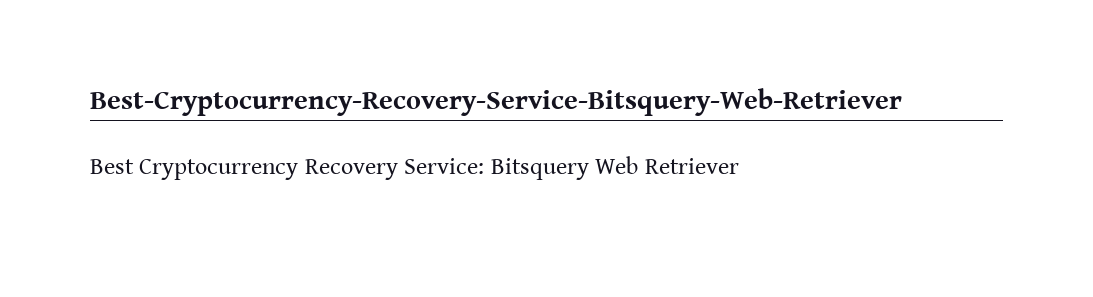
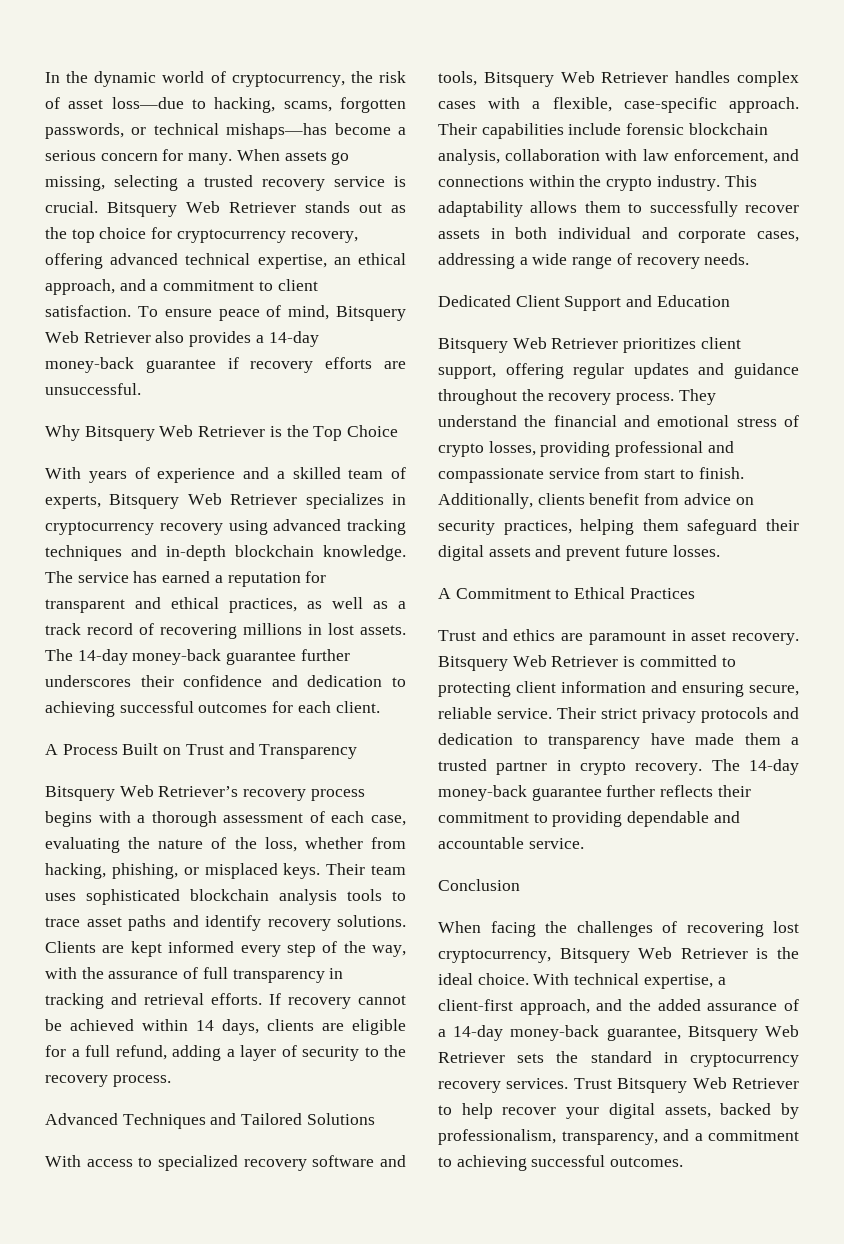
[90,88,902,116] [90,156,739,180] Best-Cryptocurrency-Recovery-Service-Bitsquery-Web-Retriever // Best Cryptocurrency Recovery Service: Bitsquery Web Retriever -> [45,71,407,87] [45,97,407,113] [45,123,406,139] [45,149,350,165] [45,175,406,191] [45,201,406,217] [45,227,358,243] [45,253,406,269] [45,279,318,295] [45,305,406,321] [45,331,319,347] [45,357,407,373] [45,383,141,395] [45,425,399,441] [45,467,406,483] [45,493,406,509] [45,519,406,535] [45,545,406,561] [45,571,327,587] [45,597,406,613] [45,623,406,639] [45,649,350,665] [45,675,406,687] [45,701,380,717] [45,743,358,759] [45,785,365,801] [45,811,406,827] [45,837,406,853] [45,863,406,879] [45,889,406,905] [45,915,406,931] [45,941,406,957] [45,967,344,983] [45,993,406,1009] [45,1019,406,1035] [45,1045,406,1061] [45,1075,171,1087] [45,1113,375,1129] [45,1155,407,1171] [438,71,799,87] [438,97,799,113] [438,123,768,139] [438,149,799,165] [438,175,757,191] [438,201,799,217] [438,227,799,243] [438,253,750,269] [438,295,730,311] [438,337,741,353] [438,363,799,379] [438,389,716,405] [438,415,799,427] [438,441,734,457] [438,467,744,483] [438,493,754,509] [438,519,799,535] [438,545,720,561] [438,587,695,599] [438,629,799,645] [438,655,736,671] [438,681,799,697] [438,707,799,723] [438,733,799,749] [438,759,799,775] [438,785,751,801] [438,811,740,827] [438,837,584,849] [438,879,520,891] [438,921,799,937] [438,947,799,963] [438,973,726,989] [438,999,799,1015] [438,1025,799,1041] [438,1051,799,1067] [438,1077,799,1093] [438,1103,799,1119] [438,1129,799,1145] [438,1155,684,1171] In the dynamic world of cryptocurrency, the risk of asset loss—due to hacking, scams, forgotten passwords, or technical mishaps—has become a serious concern for many. When assets go missing, selecting a trusted recovery service is crucial. Bitsquery Web Retriever stands out as the top choice for cryptocurrency recovery, offering advanced technical expertise, an ethical approach, and a commitment to client satisfaction. To ensure peace of mind, Bitsquery Web Retriever also provides a 14-day money-back guarantee if recovery efforts are unsuccessful. // Why Bitsquery Web Retriever is the Top Choice // With years of experience and a skilled team of experts, Bitsquery Web Retriever specializes in cryptocurrency recovery using advanced tracking techniques and in-depth blockchain knowledge. The service has earned a reputation for transparent and ethical practices, as well as a track record of recovering millions in lost assets. The 14-day money-back guarantee further underscores their confidence and dedication to achieving successful outcomes for each client. // A Process Built on Trust and Transparency // Bitsquery Web Retriever’s recovery process begins with a thorough assessment of each case, evaluating the nature of the loss, whether from hacking, phishing, or misplaced keys. Their team uses sophisticated blockchain analysis tools to trace asset paths and identify recovery solutions. Clients are kept informed every step of the way, with the assurance of full transparency in tracking and retrieval efforts. If recovery cannot be achieved within 14 days, clients are eligible for a full refund, adding a layer of security to the recovery process. // Advanced Techniques and Tailored Solutions // With access to specialized recovery software and tools, Bitsquery Web Retriever handles complex cases with a flexible, case-specific approach. Their capabilities include forensic blockchain analysis, collaboration with law enforcement, and connections within the crypto industry. This adaptability allows them to successfully recover assets in both individual and corporate cases, addressing a wide range of recovery needs. // Dedicated Client Support and Education // Bitsquery Web Retriever prioritizes client support, offering regular updates and guidance throughout the recovery process. They understand the financial and emotional stress of crypto losses, providing professional and compassionate service from start to finish. Additionally, clients benefit from advice on security practices, helping them safeguard their digital assets and prevent future losses. // A Commitment to Ethical Practices // Trust and ethics are paramount in asset recovery. Bitsquery Web Retriever is committed to protecting client information and ensuring secure, reliable service. Their strict privacy protocols and dedication to transparency have made them a trusted partner in crypto recovery. The 14-day money-back guarantee further reflects their commitment to providing dependable and accountable service. // Conclusion // When facing the challenges of recovering lost cryptocurrency, Bitsquery Web Retriever is the ideal choice. With technical expertise, a client-first approach, and the added assurance of a 14-day money-back guarantee, Bitsquery Web Retriever sets the standard in cryptocurrency recovery services. Trust Bitsquery Web Retriever to help recover your digital assets, backed by professionalism, transparency, and a commitment to achieving successful outcomes.

